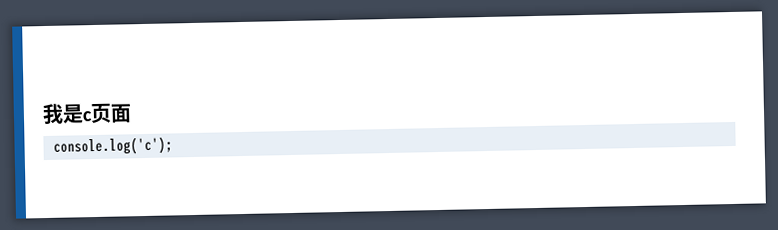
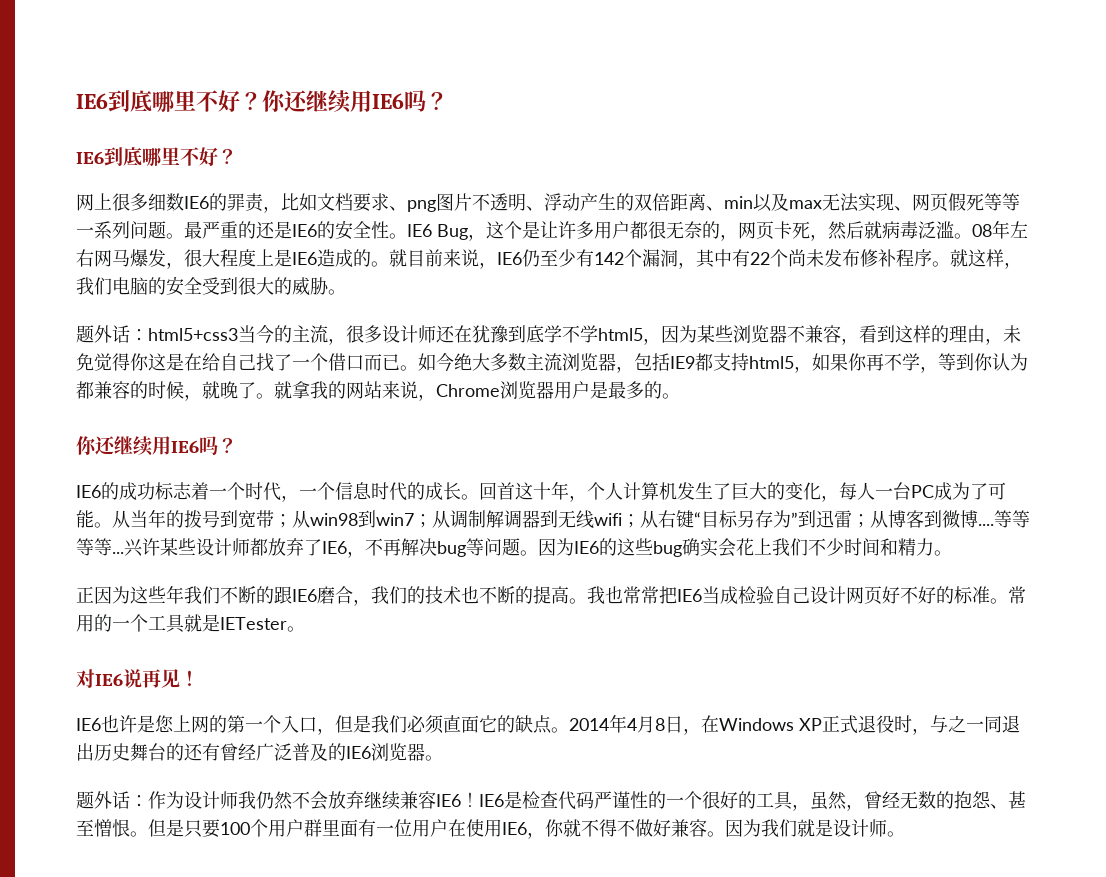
[42,103,132,125] [52,136,173,156] 我是c页面 // console.log('c'); -> [76,90,448,113] [76,147,237,166] [76,193,1020,213] [76,220,1028,241] [76,249,1022,269] [76,276,346,296] [76,325,1021,345] [76,353,1028,373] [76,381,680,401] [76,436,237,456] [76,481,1006,502] [76,509,1030,529] [76,538,952,558] [76,585,1026,606] [76,614,305,633] [76,669,199,688] [76,714,1020,735] [76,743,443,761] [76,791,1026,811] [76,819,905,839] IE6到底哪里不好？你还继续用IE6吗？ // IE6到底哪里不好？ // 网上很多细数IE6的罪责，比如文档要求、png图片不透明、浮动产生的双倍距离、min以及max无法实现、网页假死等等一系列问题。最严重的还是IE6的安全性。IE6 Bug，这个是让许多用户都很无奈的，网页卡死，然后就病毒泛滥。08年左右网马爆发，很大程度上是IE6造成的。就目前来说，IE6仍至少有142个漏洞，其中有22个尚未发布修补程序。就这样，我们电脑的安全受到很大的威胁。 // 题外话：html5+css3当今的主流，很多设计师还在犹豫到底学不学html5，因为某些浏览器不兼容，看到这样的理由，未免觉得你这是在给自己找了一个借口而已。如今绝大多数主流浏览器，包括IE9都支持html5，如果你再不学，等到你认为都兼容的时候，就晚了。就拿我的网站来说，Chrome浏览器用户是最多的。 // 你还继续用IE6吗？ // IE6的成功标志着一个时代，一个信息时代的成长。回首这十年，个人计算机发生了巨大的变化，每人一台PC成为了可能。从当年的拨号到宽带；从win98到win7；从调制解调器到无线wifi；从右键“目标另存为”到迅雷；从博客到微博....等等等等...兴许某些设计师都放弃了IE6，不再解决bug等问题。因为IE6的这些bug确实会花上我们不少时间和精力。 // 正因为这些年我们不断的跟IE6磨合，我们的技术也不断的提高。我也常常把IE6当成检验自己设计网页好不好的标准。常用的一个工具就是IETester。 // 对IE6说再见！ // IE6也许是您上网的第一个入口，但是我们必须直面它的缺点。2014年4月8日，在Windows XP正式退役时，与之一同退出历史舞台的还有曾经广泛普及的IE6浏览器。 // 题外话：作为设计师我仍然不会放弃继续兼容IE6！IE6是检查代码严谨性的一个很好的工具，虽然，曾经无数的抱怨、甚至憎恨。但是只要100个用户群里面有一位用户在使用IE6，你就不得不做好兼容。因为我们就是设计师。

